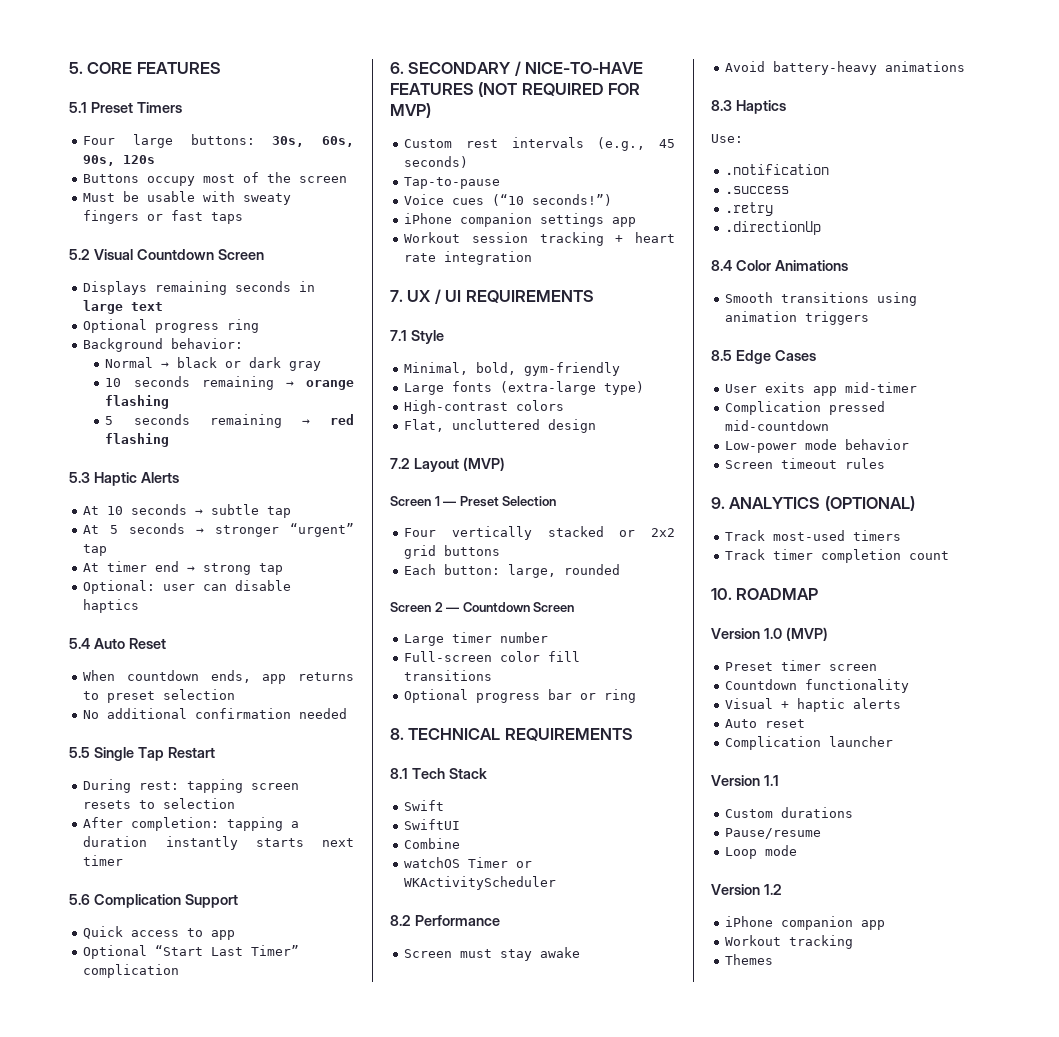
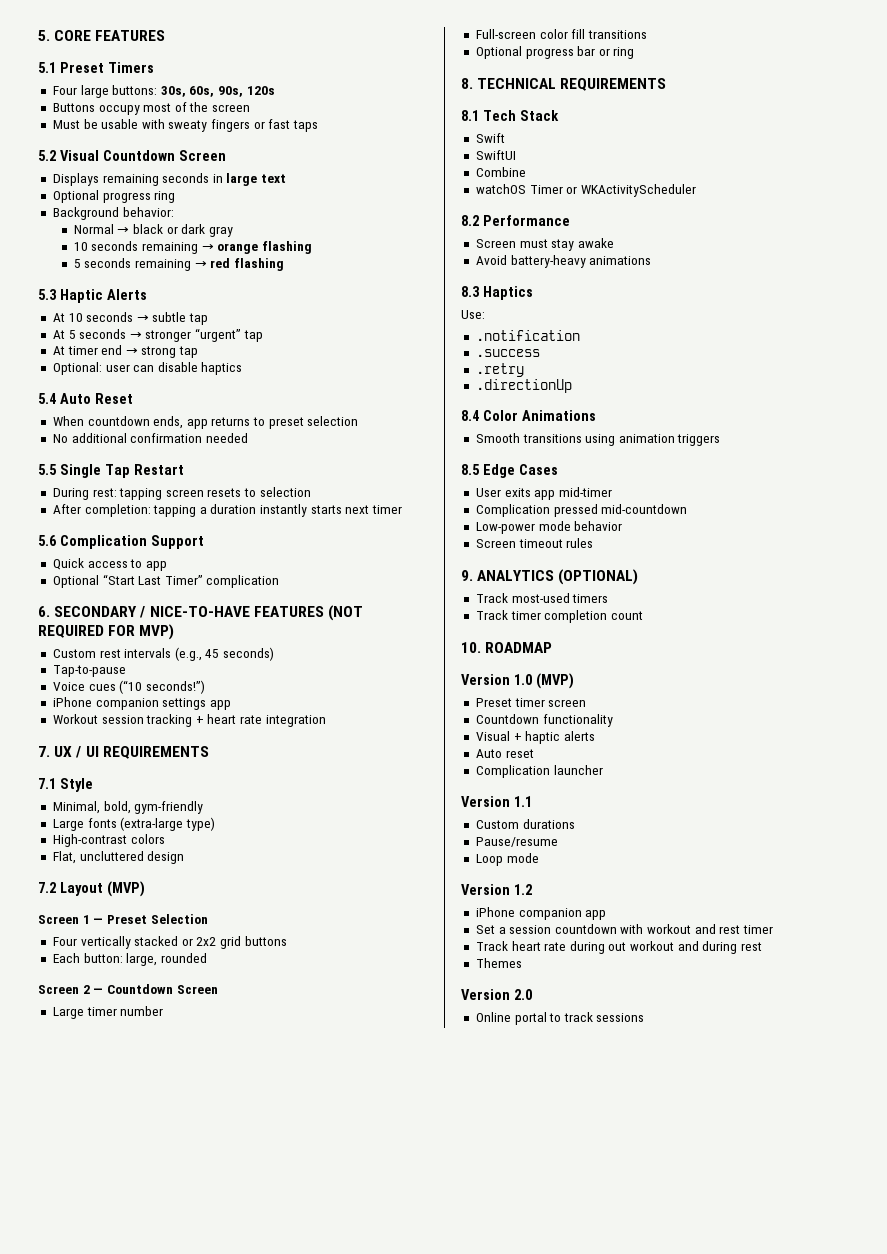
[725,935,854,949] [725,954,774,965] Workout tracking // Themes -> [475,924,774,934] [475,941,763,954] [475,958,522,968] [461,989,532,1000] [475,1012,645,1025] Set a session countdown with workout and rest timer // Track heart rate during out workout and during rest // Themes // Version 2.0 // Online portal to track sessions

